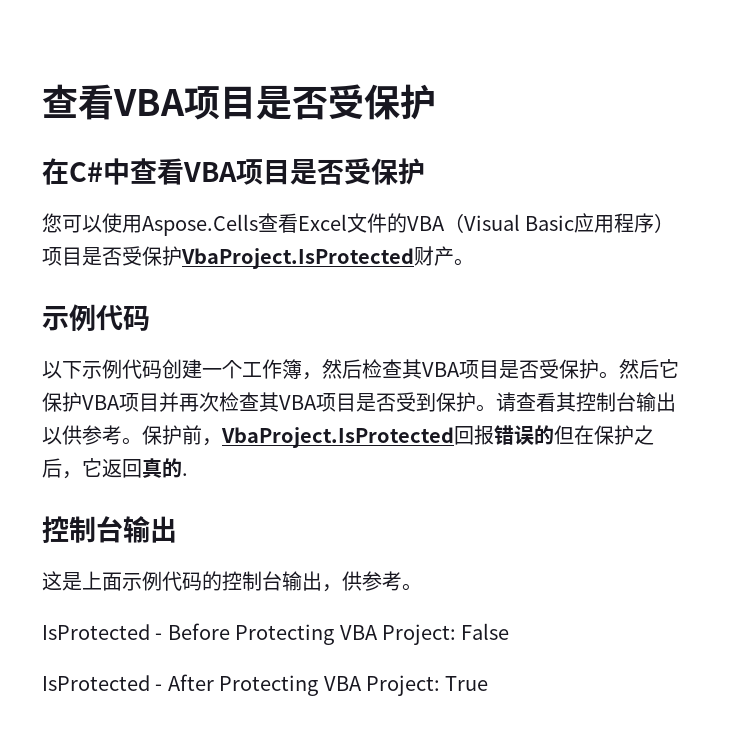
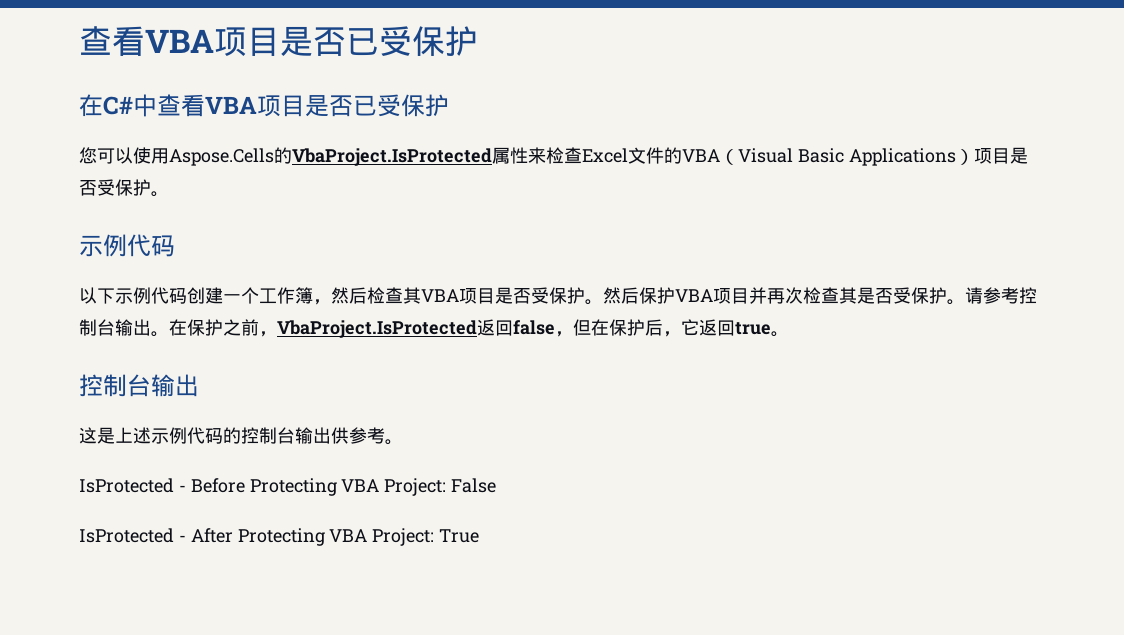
[42,84,328,120] 查看VBA项目是否 -> [79,26,379,56] 查看VBA项目是否已
(344, 172) none -> [353,95,377,116] 已
[258,213,298,233] 查看 -> [274,147,582,166] 的VbaProject.IsProtected属性来检查
[574,213,655,233] 应用程序 -> [848,148,956,166] Applications
[181,246,454,269] VbaProject.IsProtected财产 -> (151, 187) none
[659,359,679,378] 它 -> (639, 295) none
[279,392,436,412] VBA项目是否受到 -> [857,287,911,304] 是否受
[516,392,676,412] [42,425,554,448] 查看其控制台输出以供参考。保护前，VbaProject.IsProtected回报错误的 -> [983,287,1037,304] [79,319,573,338] 参考控制台输出。在保护之前，VbaProject.IsProtected返回false，
[634,425,654,445] 之 -> (645, 327) none
[142,458,188,478] 真的. -> [735,322,789,337] true。
[102,572,122,591] 面 -> [133,427,151,444] 述
[322,584,342,592] ， -> (331, 435) none

